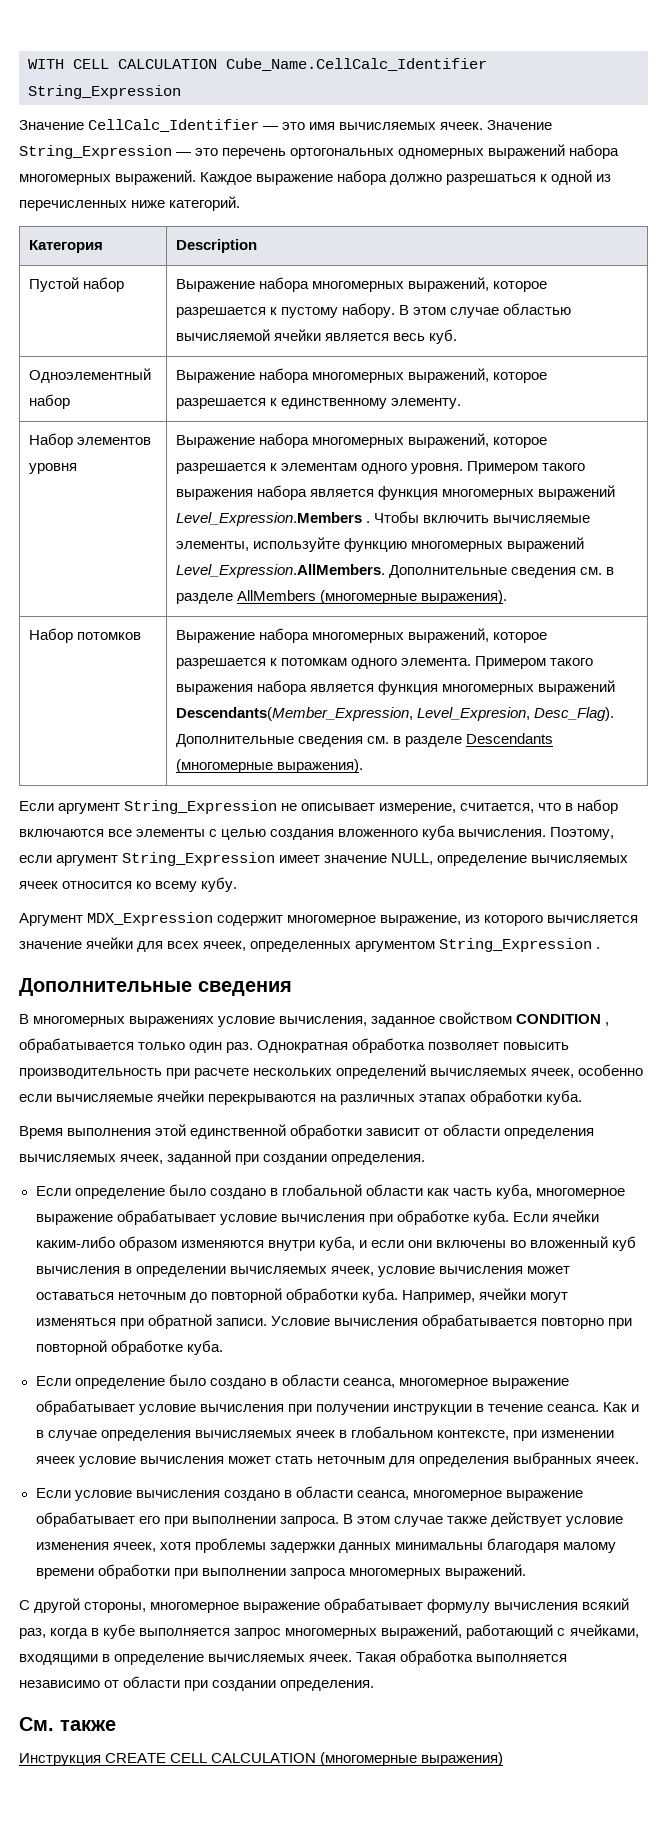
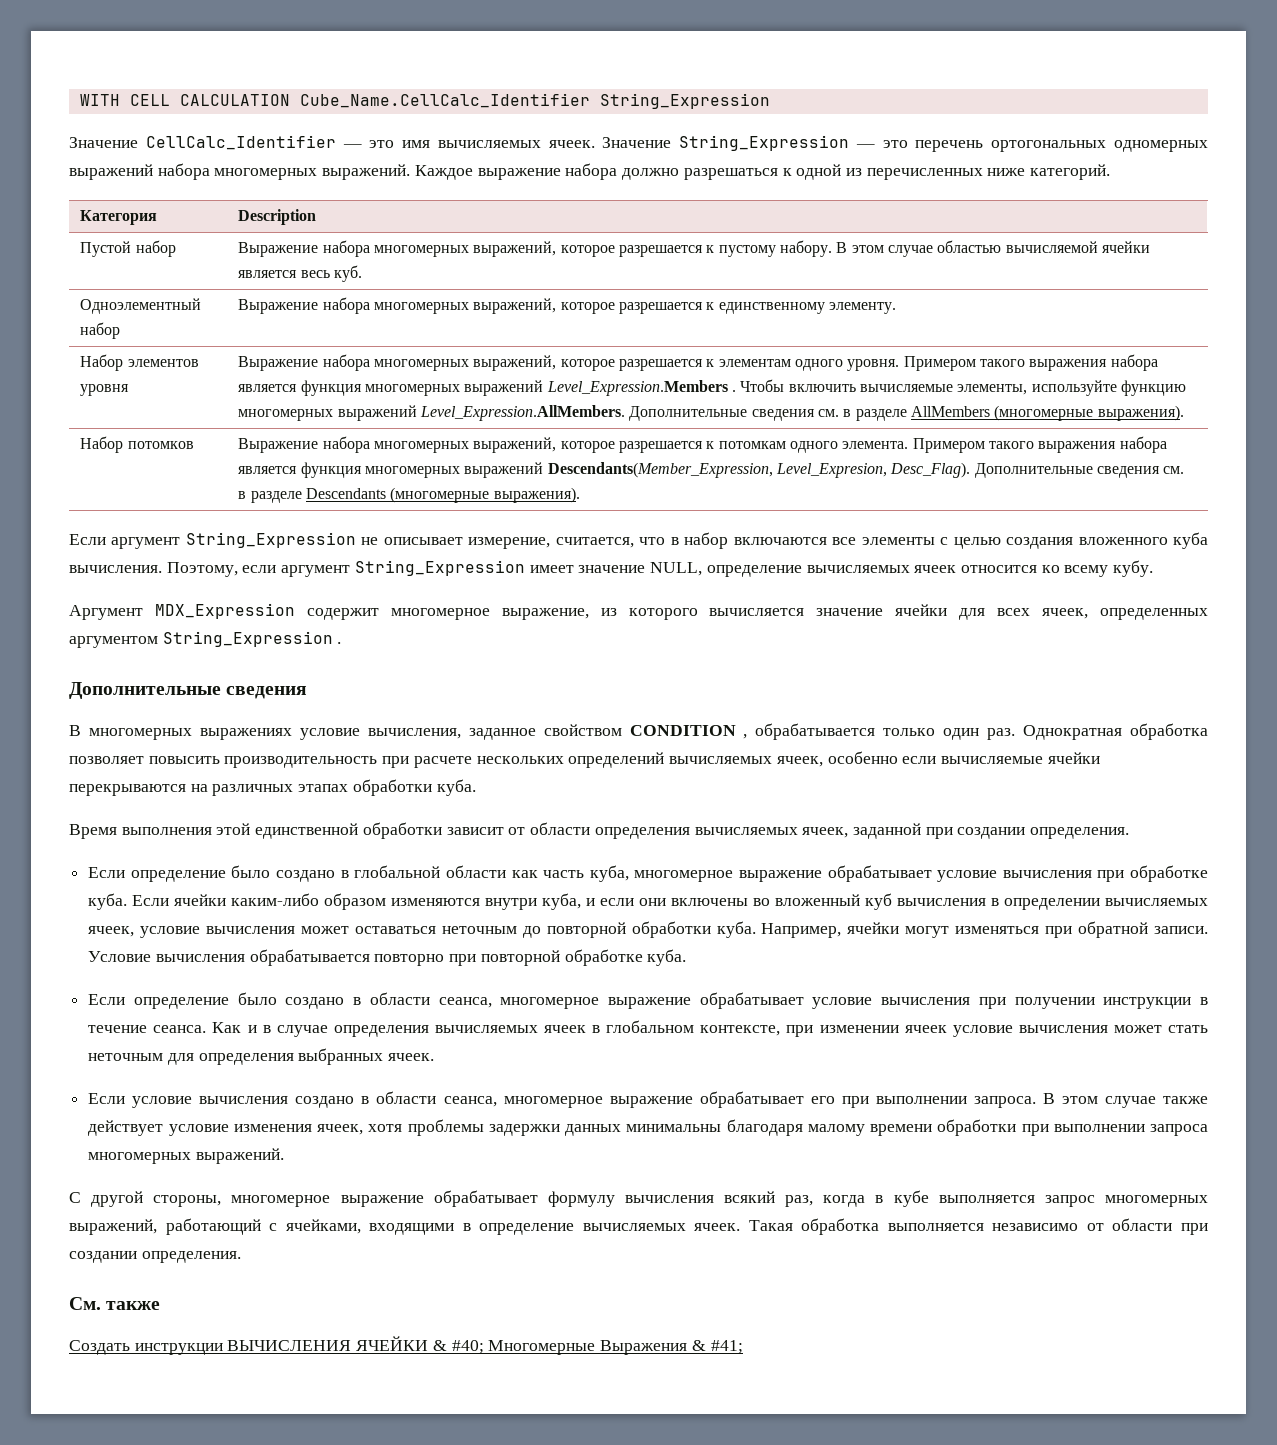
[19,1752,504,1766] Инструкция CREATE CELL CALCULATION (многомерные выражения) -> [69,1336,743,1355] Создать инструкции ВЫЧИСЛЕНИЯ ЯЧЕЙКИ & #40; Многомерные Выражения & #41;

